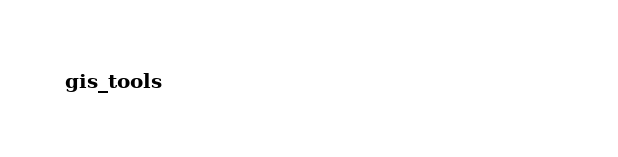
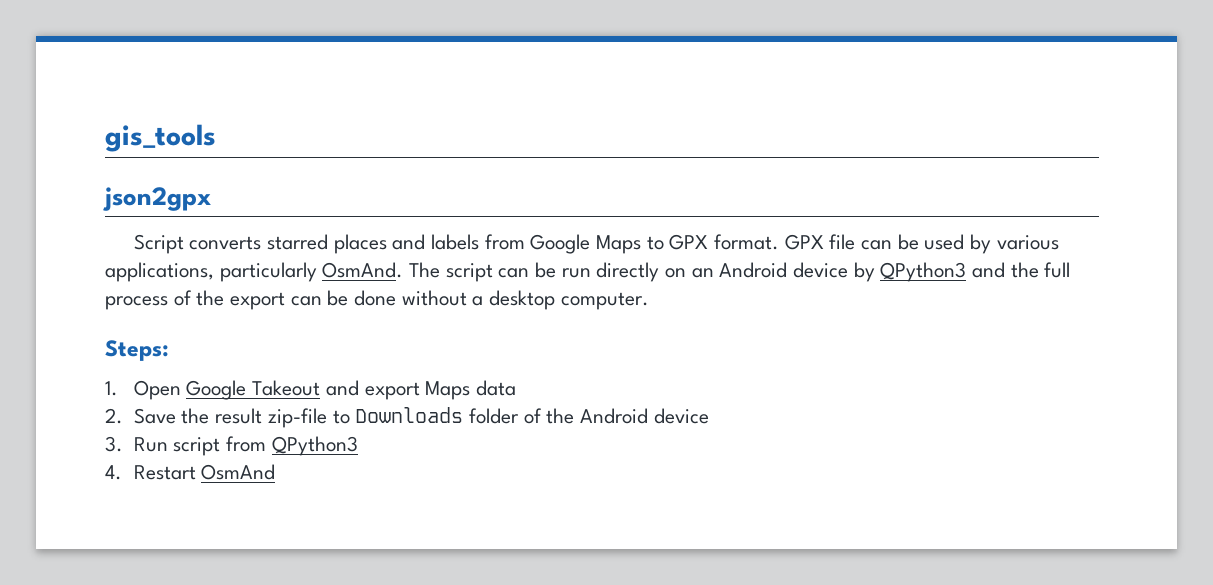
(162, 83) none -> [103,187,211,211] [133,234,1059,254] [105,262,1071,282] [105,290,649,310] [105,340,169,361] [105,380,516,400] [105,407,709,428] [105,436,358,456] [105,464,276,480] // json2gpx // Script converts starred places and labels from Google Maps to GPX format. GPX file can be used by various applications, particularly OsmAnd. The script can be run directly on an Android device by QPython3 and the full process of the export can be done without a desktop computer. // Steps: // 1. Open Google Takeout and export Maps data // 2. Save the result zip-file to Downloads folder of the Android device // 3. Run script from QPython3 // 4. Restart OsmAnd

